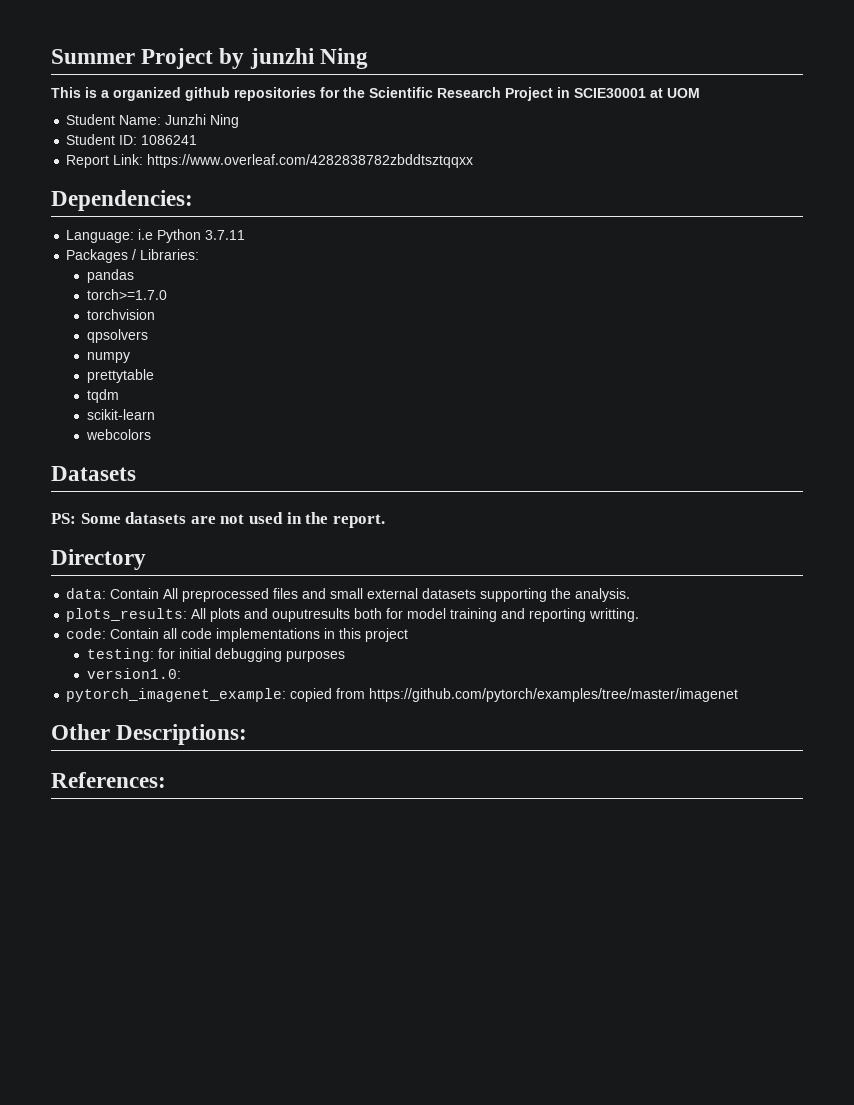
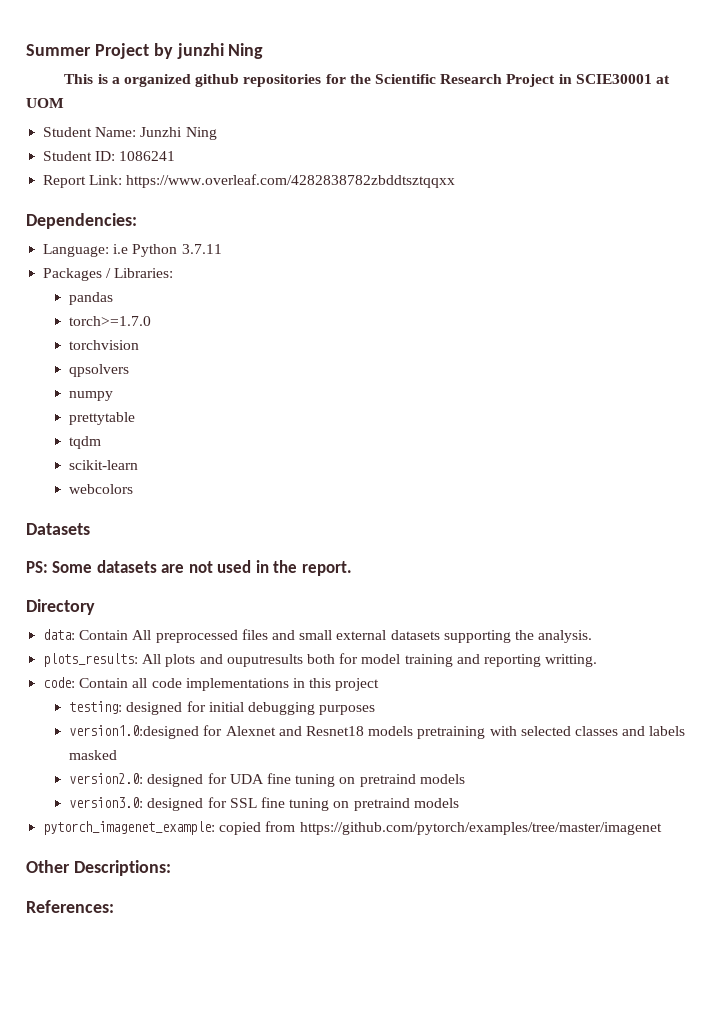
(154, 655) none -> [126,702,183,715] designed
[86,668,181,679] version1.0: -> [69,725,686,739] [69,750,118,760] [69,773,465,787] [69,797,459,811] version1.0:designed for Alexnet and Resnet18 models pretraining with selected classes and labels masked // version2.0: designed for UDA fine tuning on pretraind models // version3.0: designed for SSL fine tuning on pretraind models

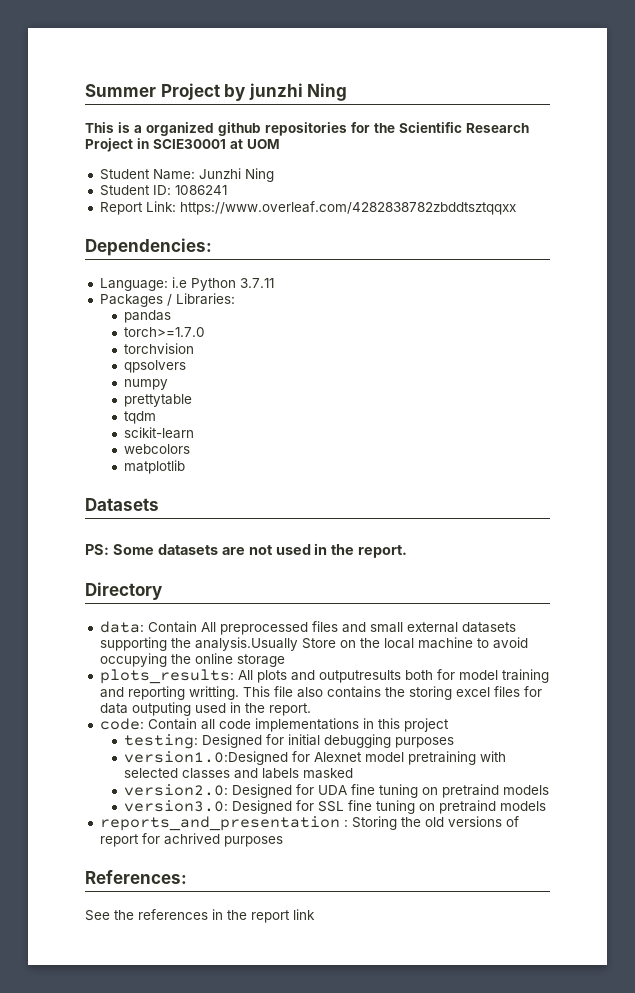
(134, 489) none -> [124,460,186,474] // matplotlib
[538,630,593,643] analysis. -> [194,637,528,651] [99,653,285,667] analysis.Usually Store on the local machine to avoid occupying the online storage
[226,654,303,667] ouputresults -> [318,670,401,683] outputresults
(598, 660) none -> [242,686,542,700] [99,702,311,716] This file also contains the storing excel files for data outputing used in the report.
[126,702,183,715] designed -> [202,734,263,748] Designed
[69,725,200,739] version1.0:designed -> [124,751,289,765] version1.0:Designed
[278,726,414,736] and Resnet18 models -> [365,752,405,762] model
[147,774,204,787] designed -> [232,784,293,798] Designed
[147,798,204,811] designed -> [232,800,293,814] Designed
[43,821,662,835] [26,860,171,876] [26,900,114,913] pytorch_imagenet_example: copied from https://github.com/pytorch/examples/tree/master/imagenet // Other Descriptions: // References: -> [99,816,519,831] [99,833,283,847] [85,870,187,884] [85,909,315,923] reports_and_presentation : Storing the old versions of report for achrived purposes // References: // See the references in the report link

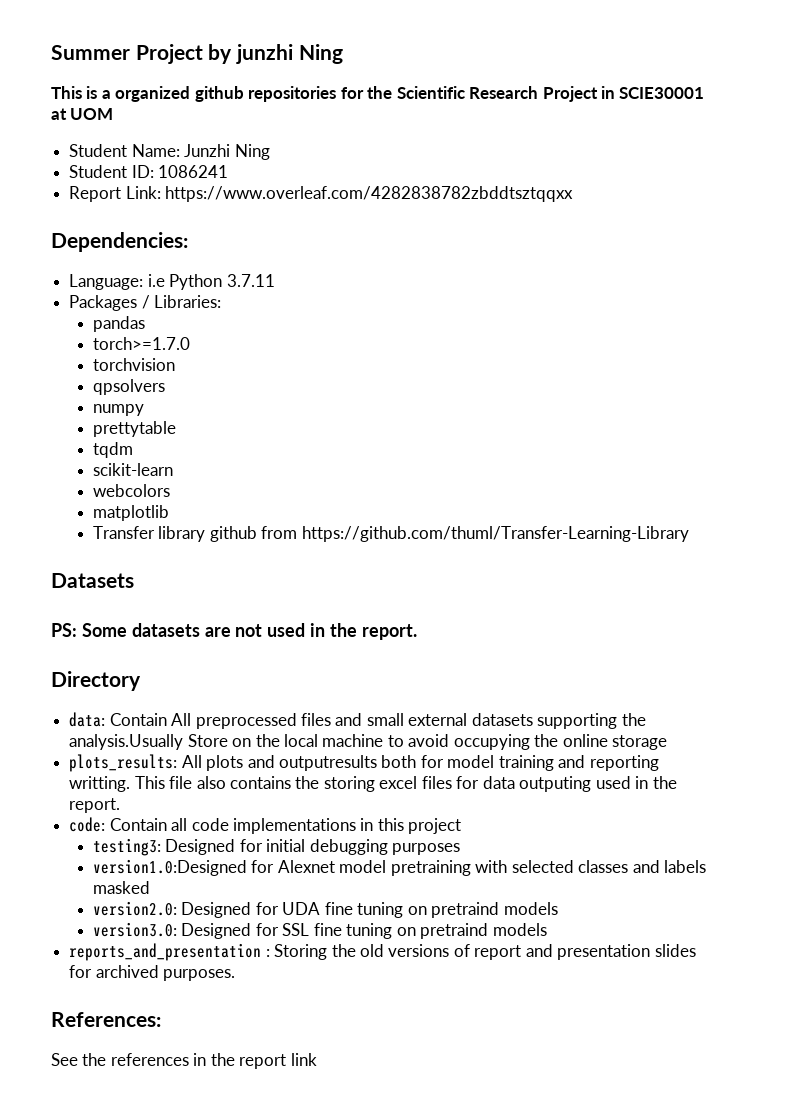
(186, 467) none -> [93,526,689,542] // Transfer library github from https://github.com/thuml/Transfer-Learning-Library
[124,734,199,749] testing: -> [93,838,162,856] testing3:
[141,833,283,847] for achrived purposes -> [525,944,696,960] [69,965,236,981] and presentation slides for archived purposes.

